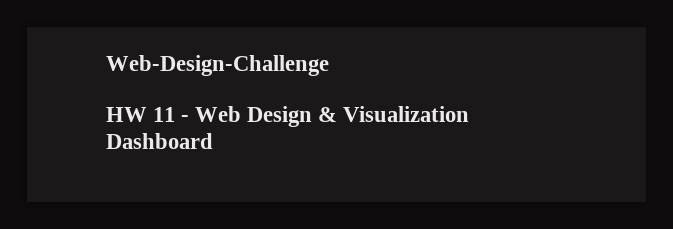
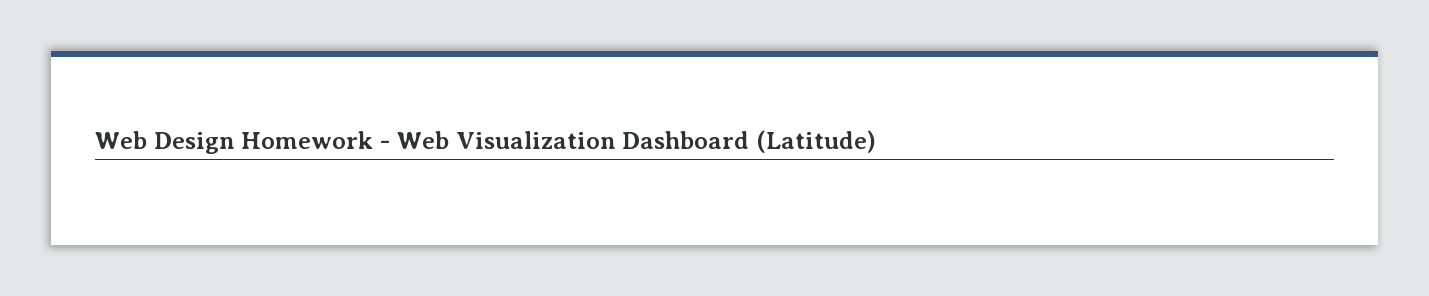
[106,55,329,76] [106,106,338,127] Web-Design-Challenge // HW 11 - Web Design & -> [95,131,449,154] Web Design Homework - Web
(213, 141) none -> [756,130,877,153] (Latitude)

